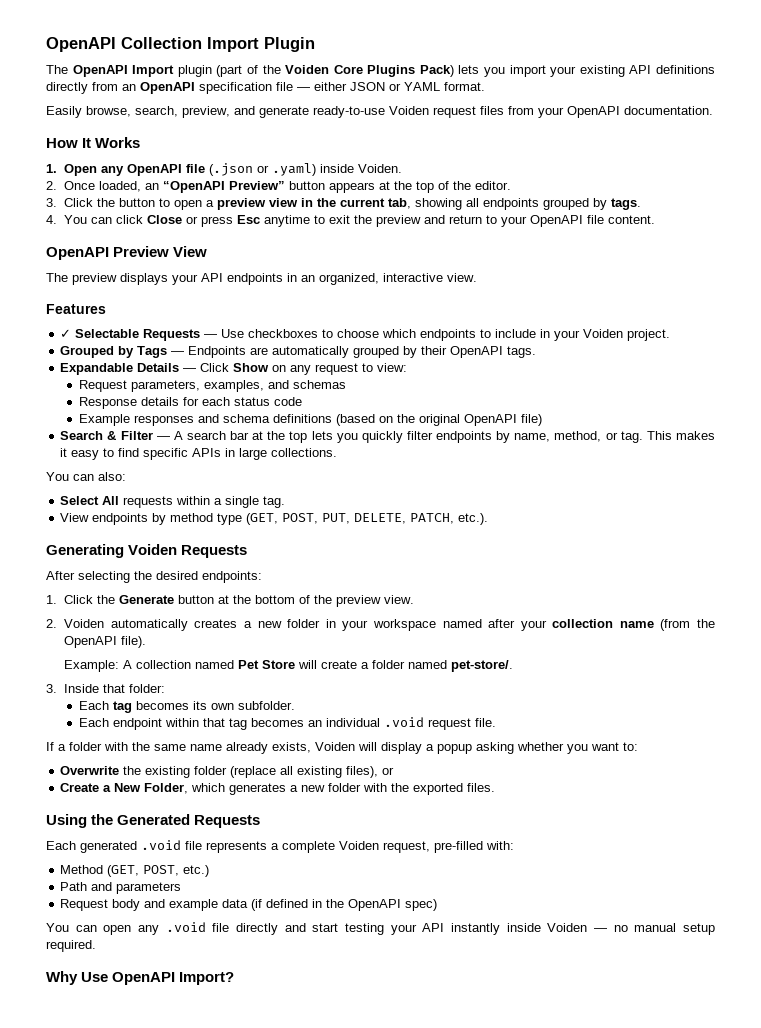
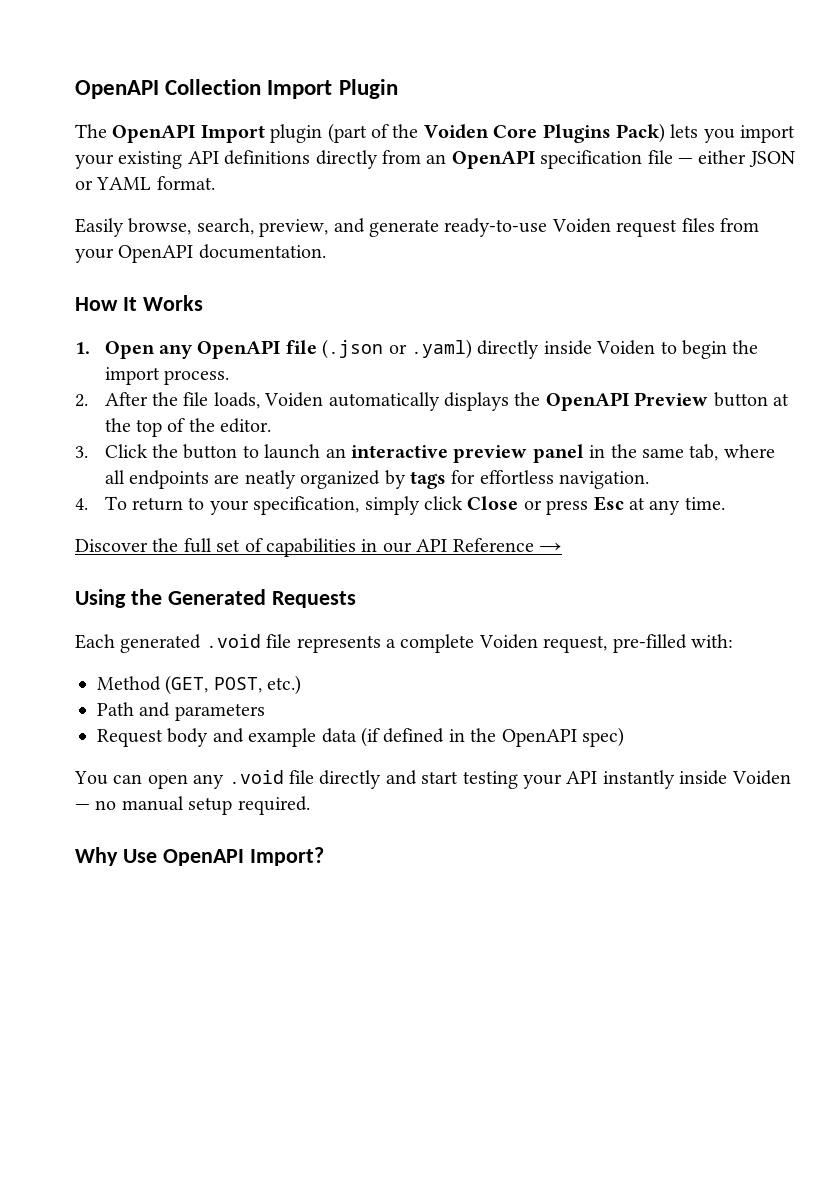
[320,164,403,173] [46,181,376,193] inside Voiden. // 2. Once loaded, an “OpenAPI Preview” button appears -> [477,340,759,359] [104,367,229,385] [75,392,768,411] directly inside Voiden to begin the import process. // 2. After the file loads, Voiden automatically displays the OpenAPI Preview button
[174,198,642,210] [46,215,113,224] open a preview view in the current tab, showing all endpoints grouped by tags. // 4. You can -> [264,444,775,463] [104,470,650,489] [75,496,420,515] launch an interactive preview panel in the same tab, where all endpoints are neatly organized by tags for effortless navigation. // 4. To return to your specification, simply
[264,215,656,227] [46,246,208,260] [46,273,477,285] [46,304,106,314] [60,329,671,341] [60,346,537,358] [60,363,408,375] [78,380,346,392] [78,397,302,409] [78,414,542,426] [60,431,715,443] [60,448,338,460] [46,472,126,481] [60,496,286,508] [60,513,489,525] [46,544,248,558] [46,571,262,583] [46,595,415,607] [46,619,715,631] [64,636,147,648] [64,660,514,672] [46,684,166,693] [78,701,295,713] [78,717,496,730] [46,742,638,754] [60,766,395,778] [60,783,496,795] anytime to exit the preview and return to your OpenAPI file content. // OpenAPI Preview View // The preview displays your API endpoints in an organized, interactive view. // Features // ✓ Selectable Requests — Use checkboxes to choose which endpoints to include in your Voiden project. // Grouped by Tags — Endpoints are automatically grouped by their OpenAPI tags. // Expandable Details — Click Show on any request to view: // Request parameters, examples, and schemas // Response details for each status code // Example responses and schema definitions (based on the original OpenAPI file) // Search & Filter — A search bar at the top lets you quickly filter endpoints by name, method, or tag. This makes it easy to find specific APIs in large collections. // You can also: // Select All requests within a single tag. // View endpoints by method type (GET, POST, PUT, DELETE, PATCH, etc.). // Generating Voiden Requests // After selecting the desired endpoints: // 1. Click the Generate button at the bottom of the preview view. // 2. Voiden automatically creates a new folder in your workspace named after your collection name (from the OpenAPI file). // Example: A collection named Pet Store will create a folder named pet-store/. // 3. Inside that folder: // Each tag becomes its own subfolder. // Each endpoint within that tag becomes an individual .void request file. // If a folder with the same name already exists, Voiden will display a popup asking whether you want to: // Overwrite the existing folder (replace all existing files), or // Create a New Folder, which generates a new folder with the exported files. -> [628,497,725,515] [75,538,562,557] at any time. // Discover the full set of capabilities in our API Reference →

